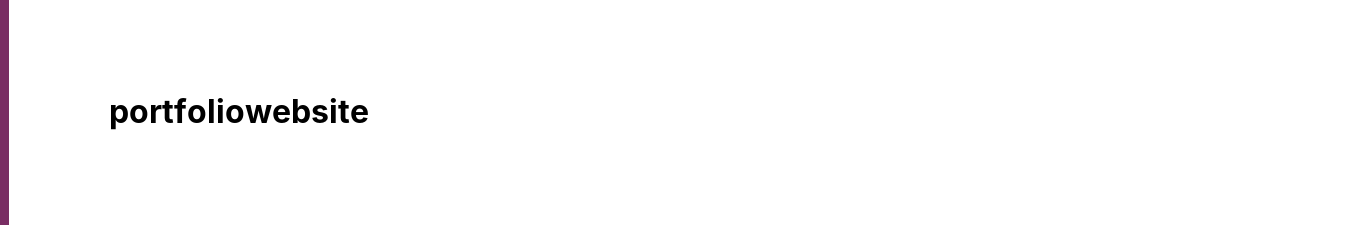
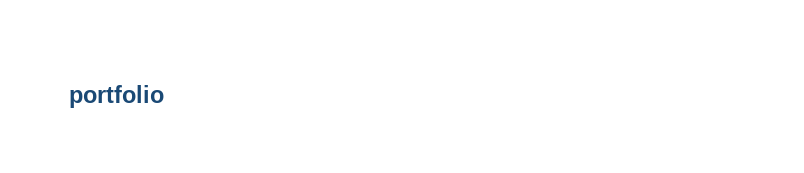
[109,98,369,130] portfoliowebsite -> [69,85,164,108] portfolio

